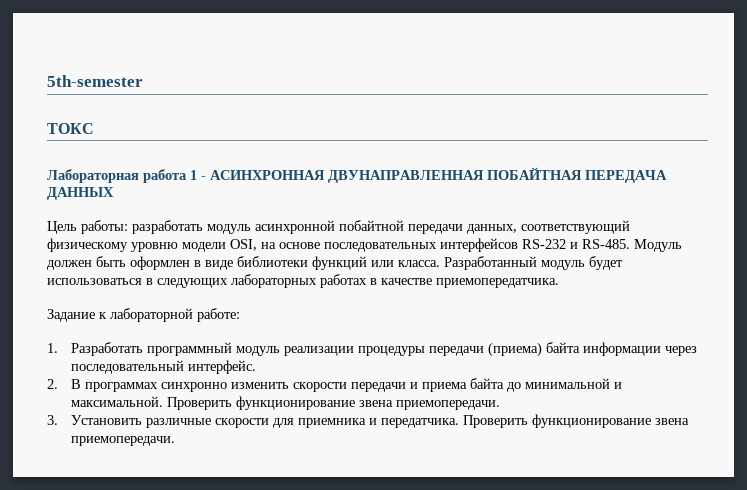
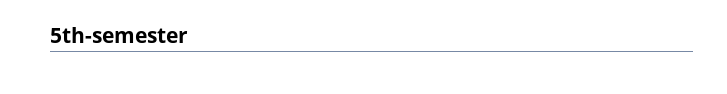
[47,123,94,134] [47,167,667,183] [47,187,114,200] [47,220,630,234] [47,238,682,252] [47,256,623,270] [47,274,559,288] [47,308,240,322] [47,342,697,357] [70,360,256,374] [47,378,622,392] [70,396,500,410] [47,414,689,428] [70,436,175,446] // ТОКС // Лабораторная работа 1 - АСИНХРОННАЯ ДВУНАПРАВЛЕННАЯ ПОБАЙТНАЯ ПЕРЕДАЧА ДАННЫХ // Цель работы: разработать модуль асинхронной побайтной передачи данных, соответствующий физическому уровню модели OSI, на основе последовательных интерфейсов RS-232 и RS-485. Модуль должен быть оформлен в виде библиотеки функций или класса. Разработанный модуль будет использоваться в следующих лабораторных работах в качестве приемопередатчика. // Задание к лабораторной работе: // 1. Разработать программный модуль реализации процедуры передачи (приема) байта информации через последовательный интерфейс. // 2. В программах синхронно изменить скорости передачи и приема байта до минимальной и максимальной. Проверить функционирование звена приемопередачи. // 3. Установить различные скорости для приемника и передатчика. Проверить функционирование звена приемопередачи. -> (188, 35) none

